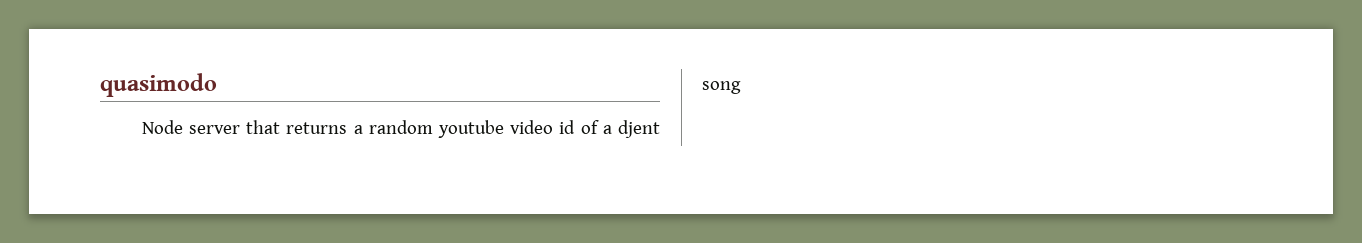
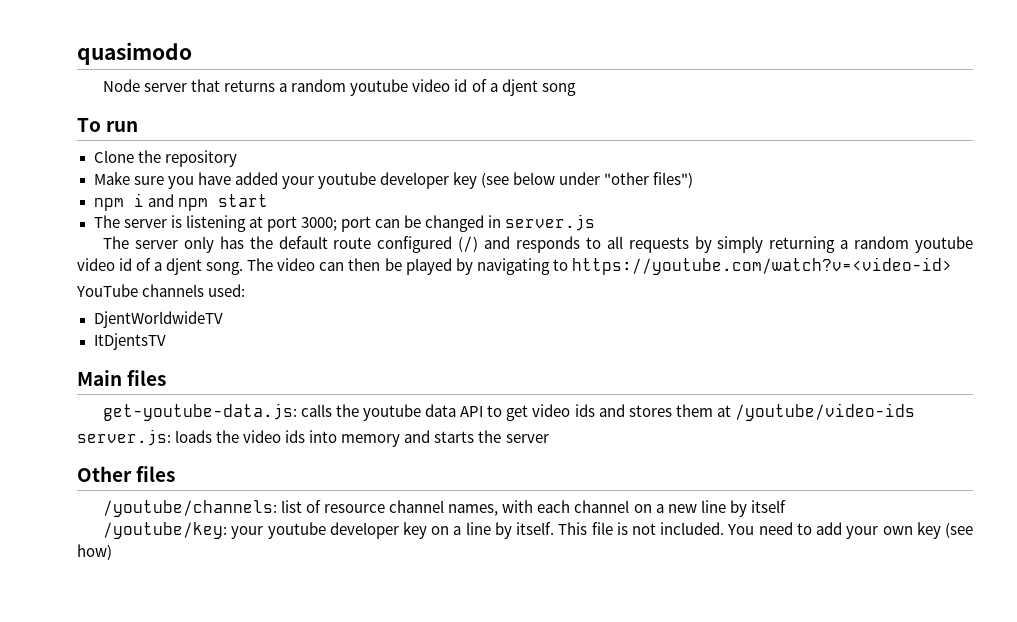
(741, 87) none -> [77,118,139,132] [93,150,237,167] [93,172,694,189] [93,193,268,211] [93,214,596,232] [103,236,973,253] [77,257,952,275] [76,284,246,297] [93,311,223,328] [93,333,166,350] [77,370,167,386] [103,403,915,421] [77,429,549,447] [77,466,176,482] [103,500,786,517] [103,522,973,539] [77,544,112,560] // To run // Clone the repository // Make sure you have added your youtube developer key (see below under "other files") // npm i and npm start // The server is listening at port 3000; port can be changed in server.js // The server only has the default route configured (/) and responds to all requests by simply returning a random youtube video id of a djent song. The video can then be played by navigating to https://youtube.com/watch?v=<video-id> // YouTube channels used: // DjentWorldwideTV // ItDjentsTV // Main files // get-youtube-data.js: calls the youtube data API to get video ids and stores them at /youtube/video-ids // server.js: loads the video ids into memory and starts the server // Other files // /youtube/channels: list of resource channel names, with each channel on a new line by itself // /youtube/key: your youtube developer key on a line by itself. This file is not included. You need to add your own key (see how)

